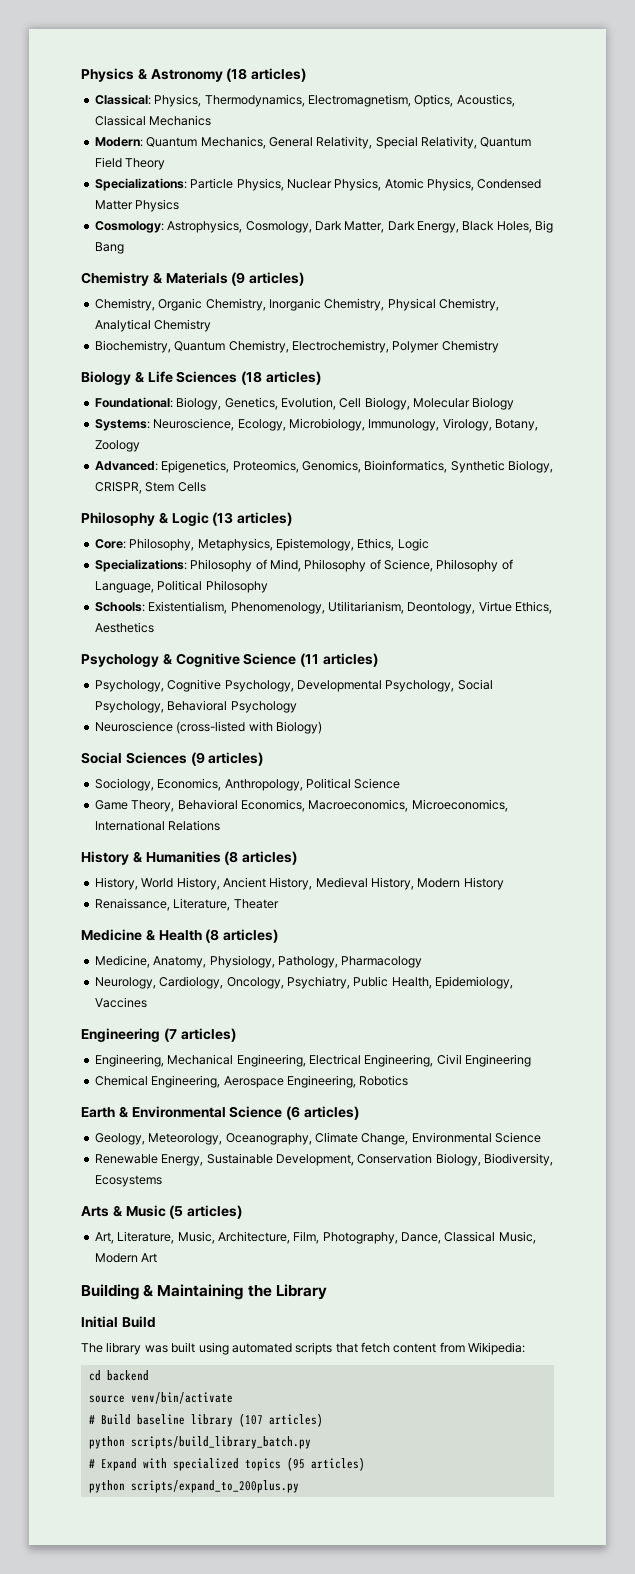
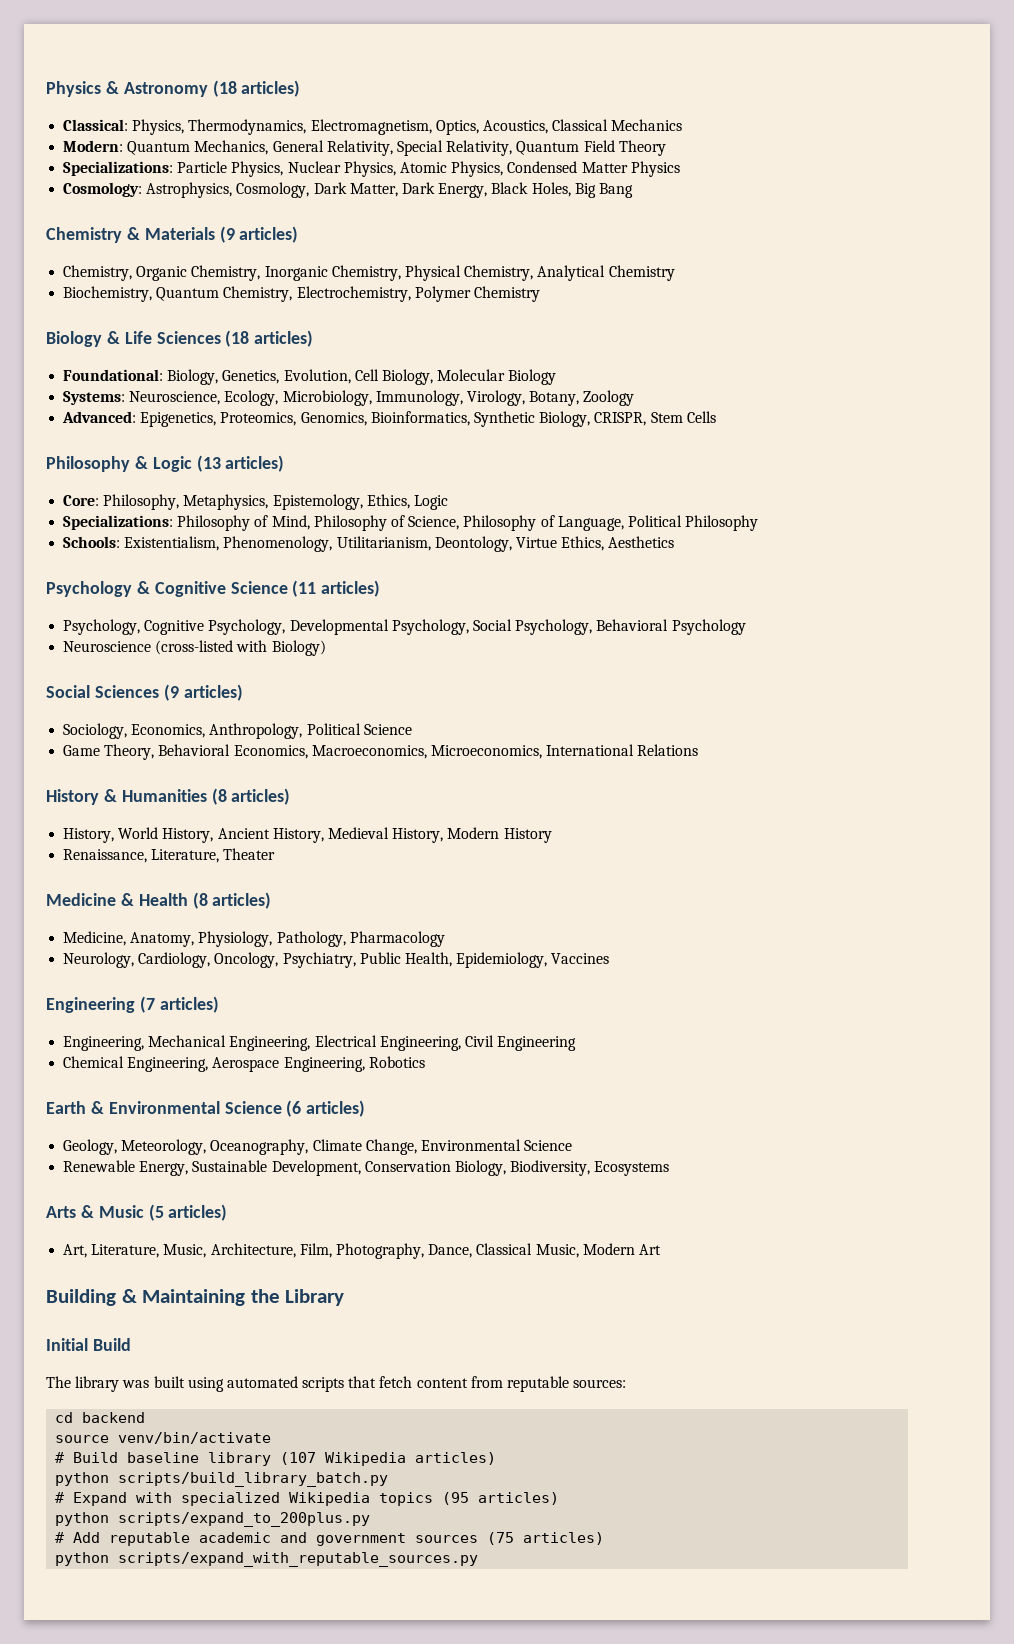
[468,1342,526,1355] Wikipedia: -> [507,1376,627,1392] reputable sources:
(263, 1420) none -> [325,1452,407,1466] Wikipedia
(239, 1464) none -> [289,1492,371,1506] Wikipedia
(299, 1486) none -> [55,1532,605,1546] [55,1552,479,1567] // # Add reputable academic and government sources (75 articles) // python scripts/expand_with_reputable_sources.py

